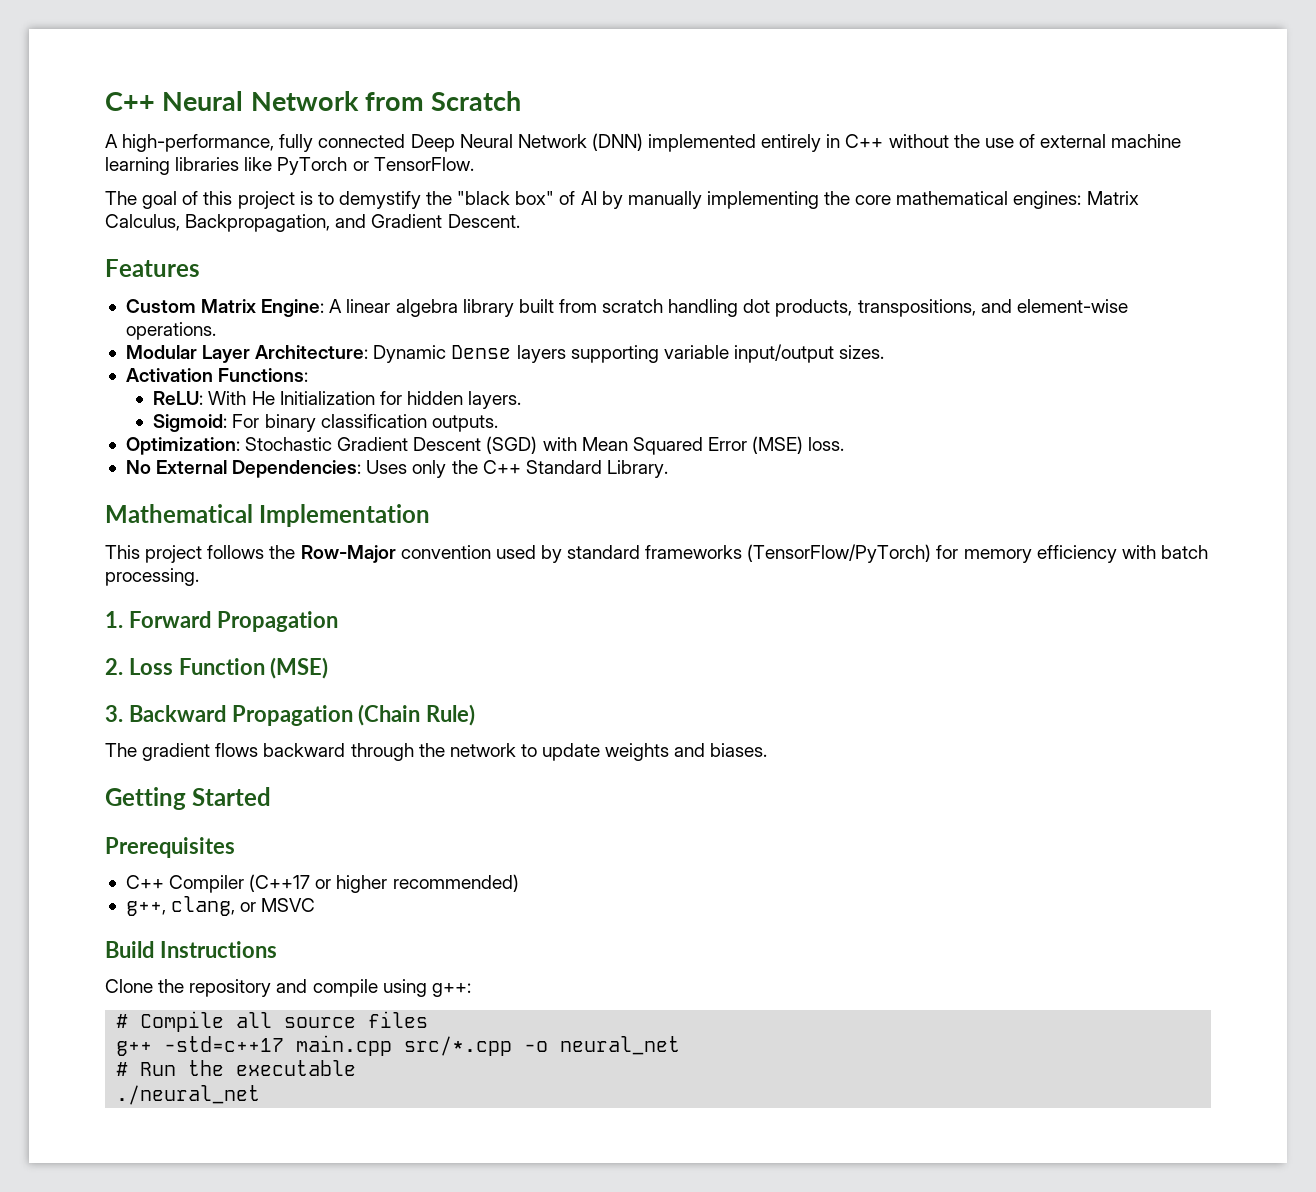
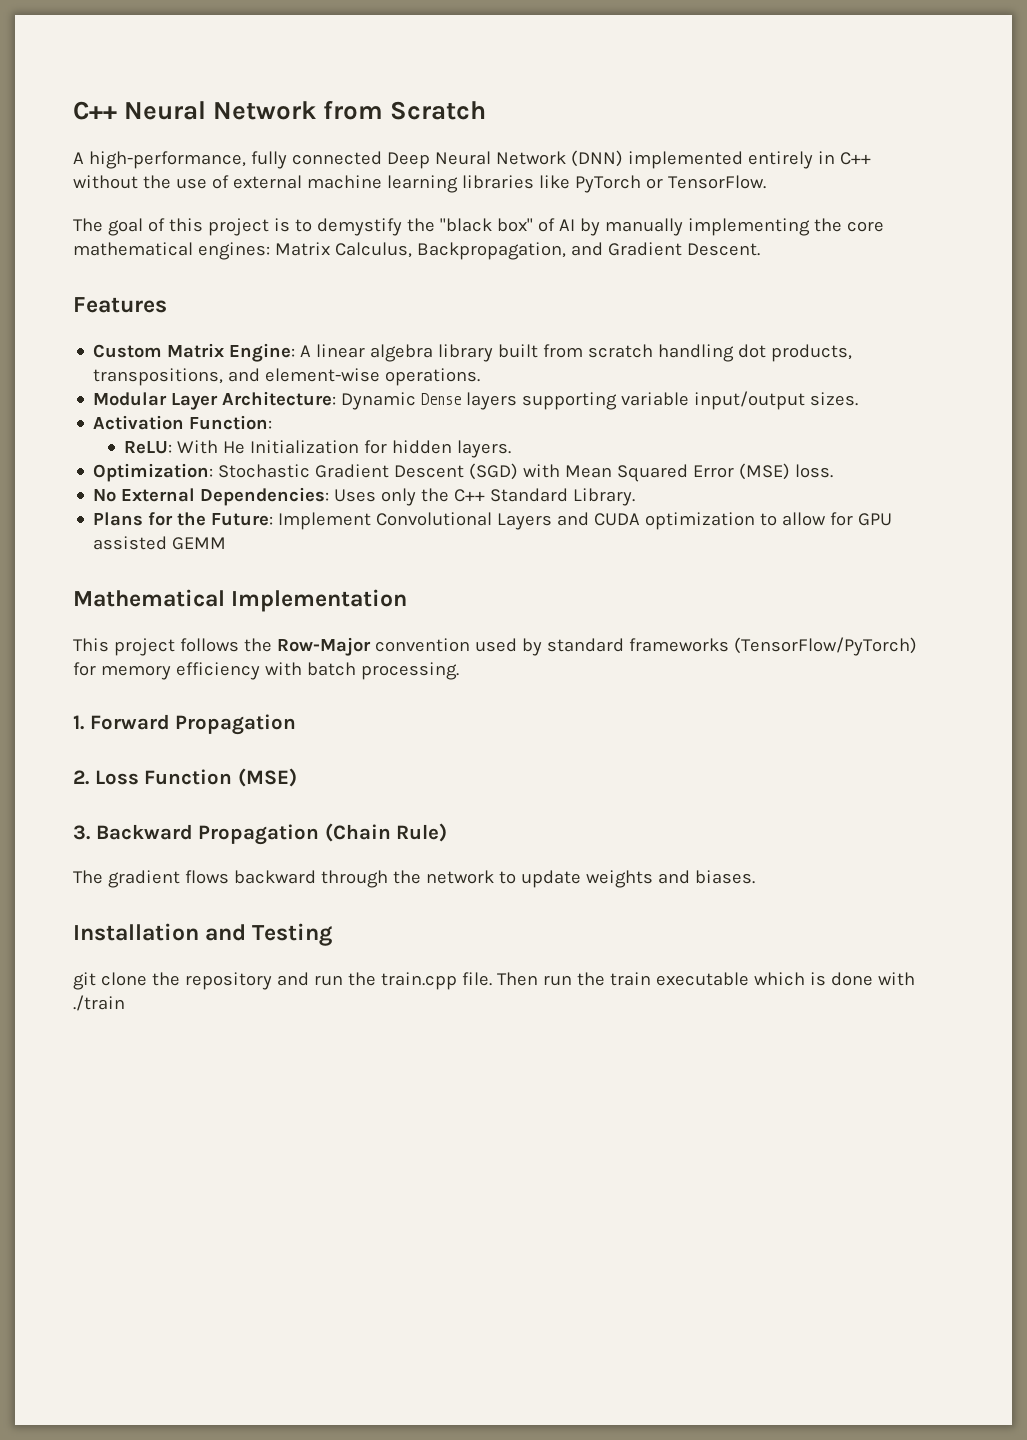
[218,368,309,382] Functions: -> [189,415,273,430] Function:
[153,414,498,432] // Sigmoid: For binary classification outputs. -> (512, 449) none
(668, 469) none -> [93,512,893,530] [93,536,227,550] // Plans for the Future: Implement Convolutional Layers and CUDA optimization to allow for GPU assisted GEMM
[105,787,272,810] [105,837,235,858] [125,874,519,893] [125,896,316,916] [105,941,277,958] [105,979,471,997] [116,1011,429,1032] [116,1035,681,1056] [116,1060,357,1076] [116,1085,261,1105] Getting Started // Prerequisites // C++ Compiler (C++17 or higher recommended) // g++, clang, or MSVC // Build Instructions // Clone the repository and compile using g++: // # Compile all source files // g++ -std=c++17 main.cpp src/*.cpp -o neural_net // # Run the executable // ./neural_net -> [73,923,333,946] [73,972,915,990] [73,995,125,1011] Installation and Testing // git clone the repository and run the train.cpp file. Then run the train executable which is done with ./train

